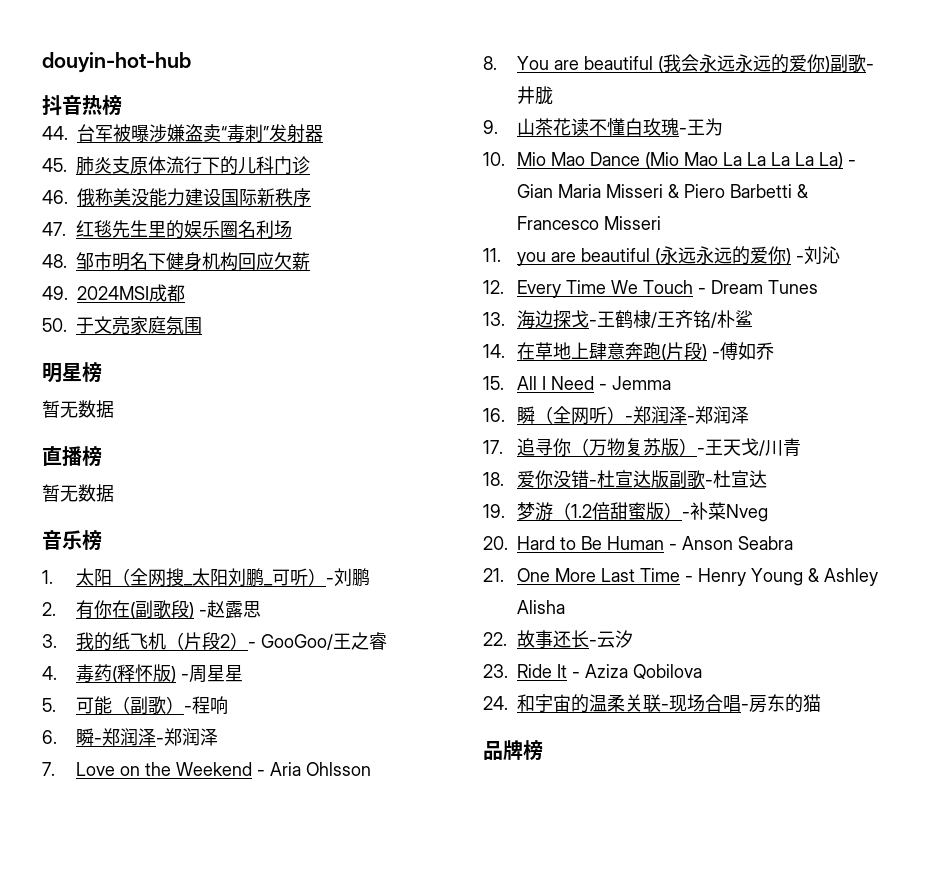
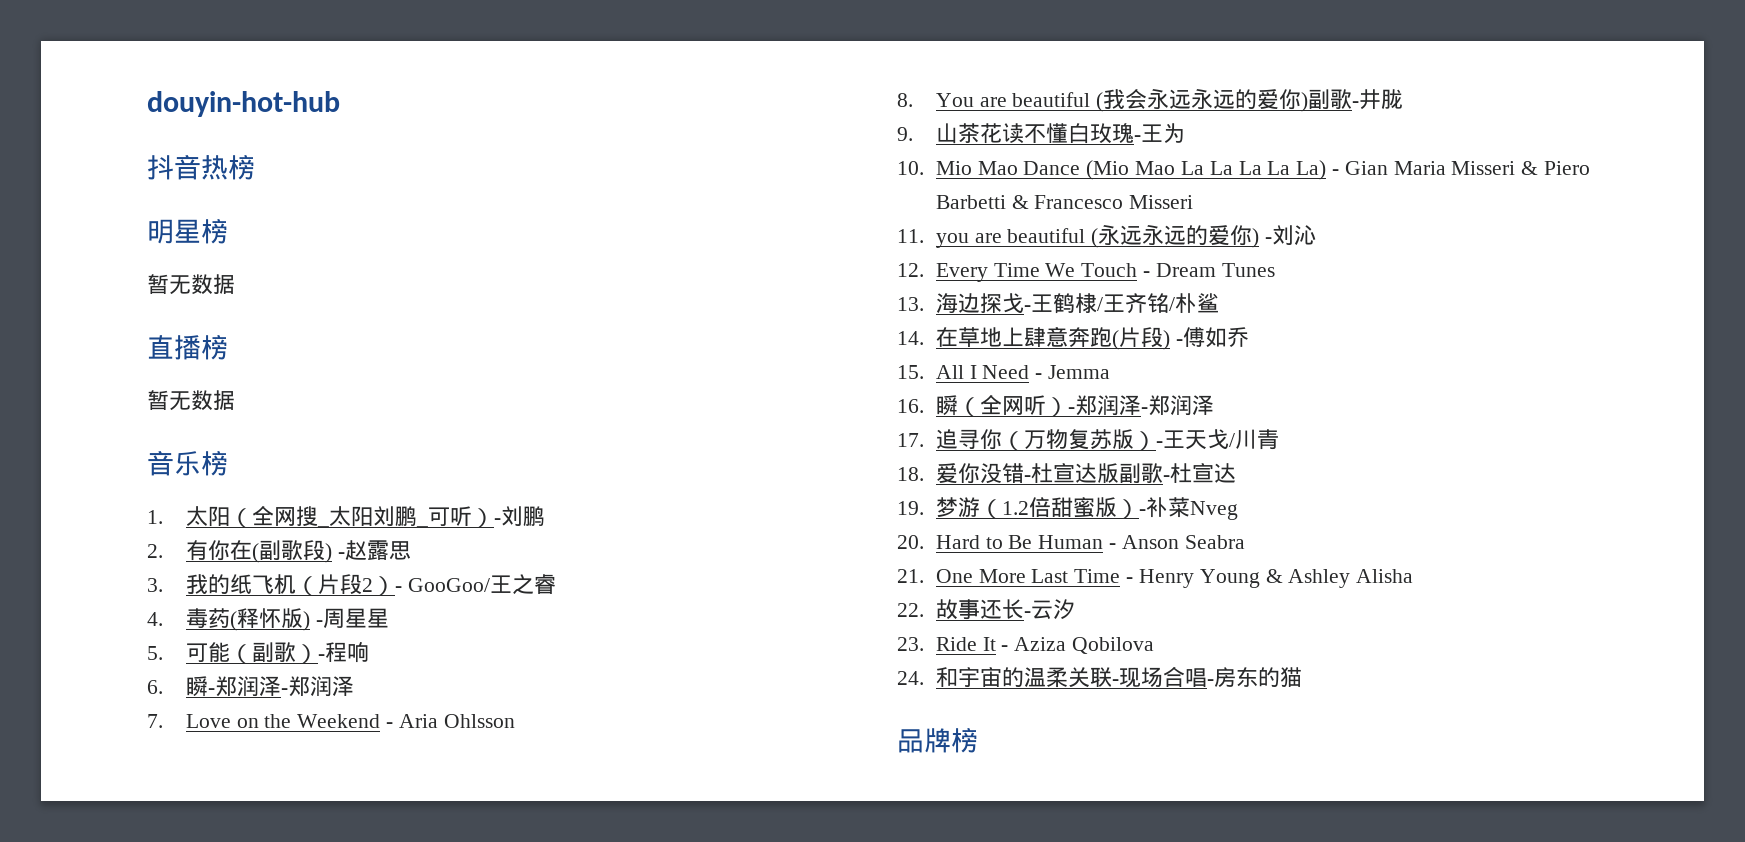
[42,124,323,143] [42,156,310,175] [42,188,311,207] [42,220,292,239] [42,252,310,271] [42,284,185,302] [42,316,202,335] // 44.台军被曝涉嫌盗卖“毒刺”发射器 // 45.肺炎支原体流行下的儿科门诊 // 46.俄称美没能力建设国际新秩序 // 47.红毯先生里的娱乐圈名利场 // 48.邹市明名下健身机构回应欠薪 // 49. 2024MSI成都 // 50.于文亮家庭氛围 -> (255, 167) none

